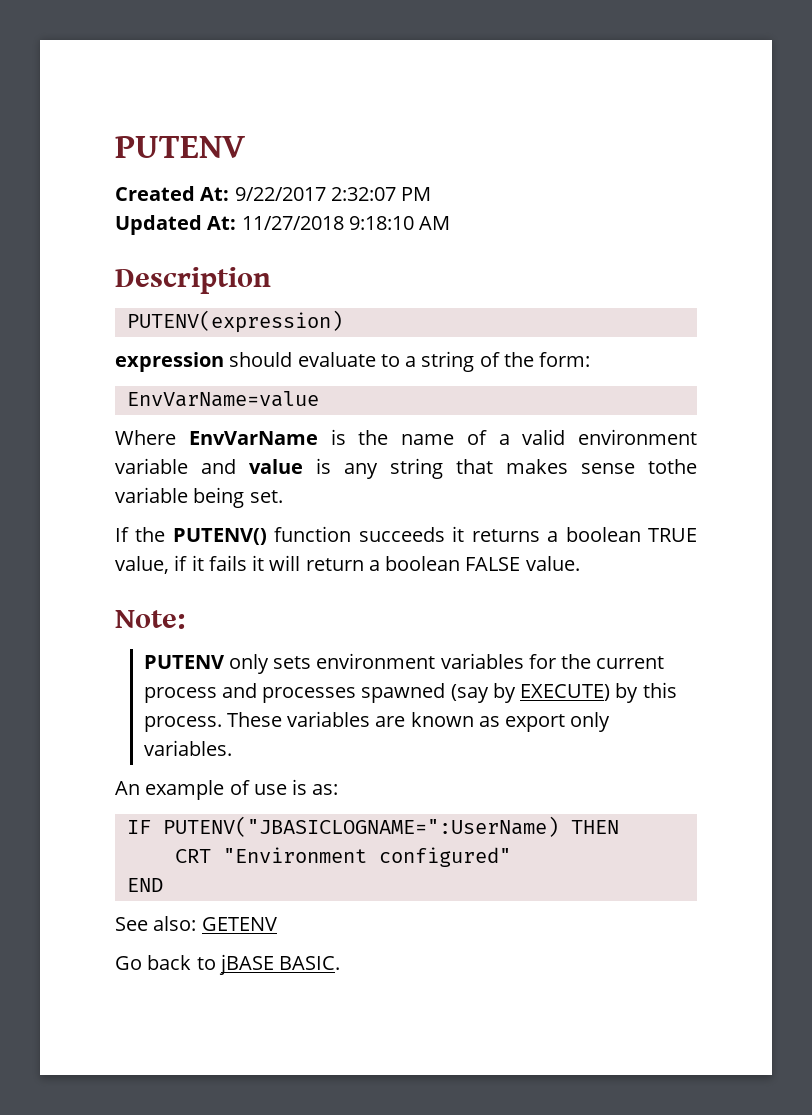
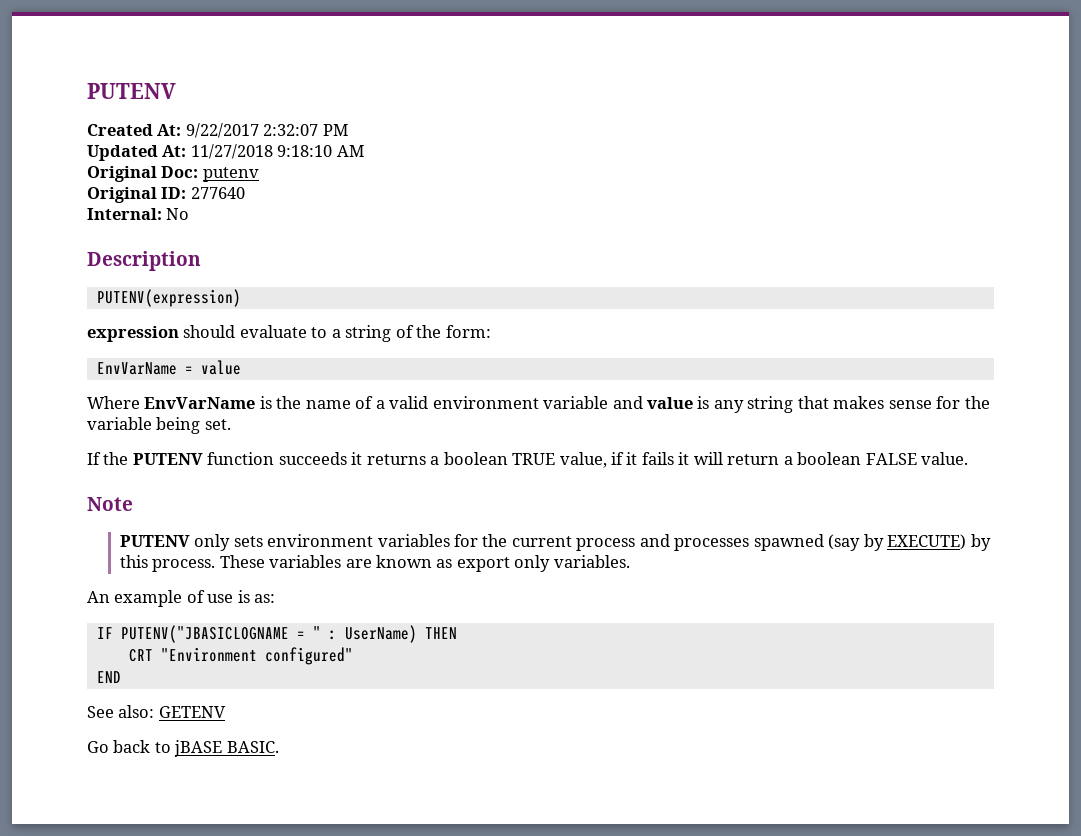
(451, 223) none -> [87,166,259,182] [87,187,245,203] [87,208,190,220] // Original Doc: putenv // Original ID: 277640 // Internal: No
[126,391,319,407] EnvVarName=value -> [96,360,241,375] EnvVarName = value
[648,459,697,474] tothe -> [936,396,990,409] for the
[172,528,267,545] PUTENV() -> [132,453,203,465] PUTENV
[115,610,185,629] Note: -> [87,497,133,511] Note
[162,816,559,837] PUTENV("JBASICLOGNAME=":UserName) -> [120,625,417,643] PUTENV("JBASICLOGNAME = " : UserName)

